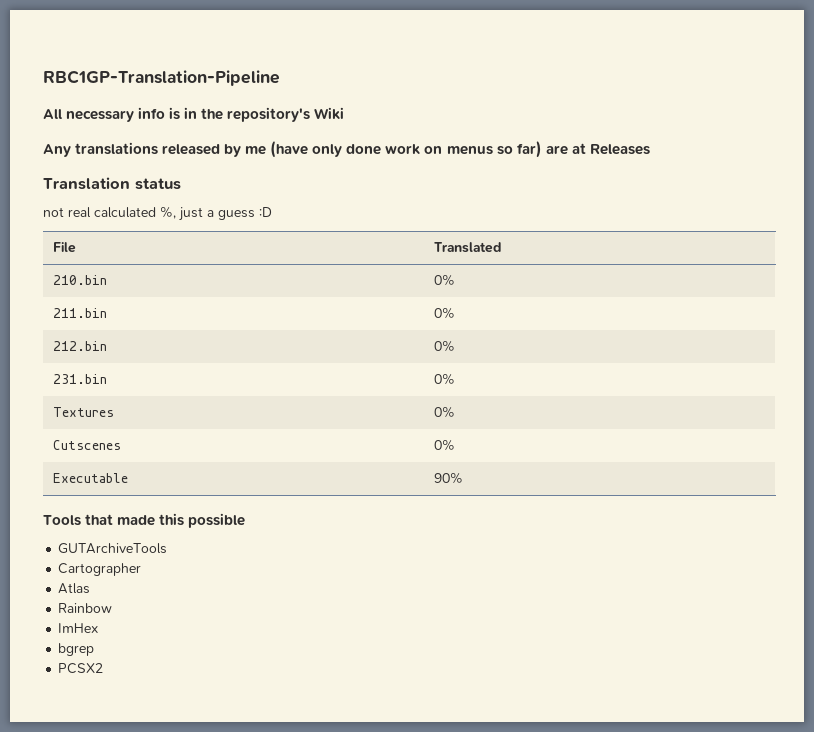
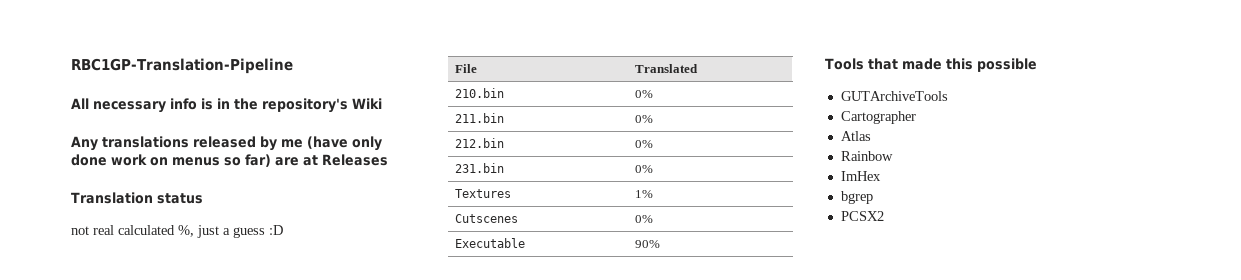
[434,406,456,418] 0% -> [634,190,653,198] 1%

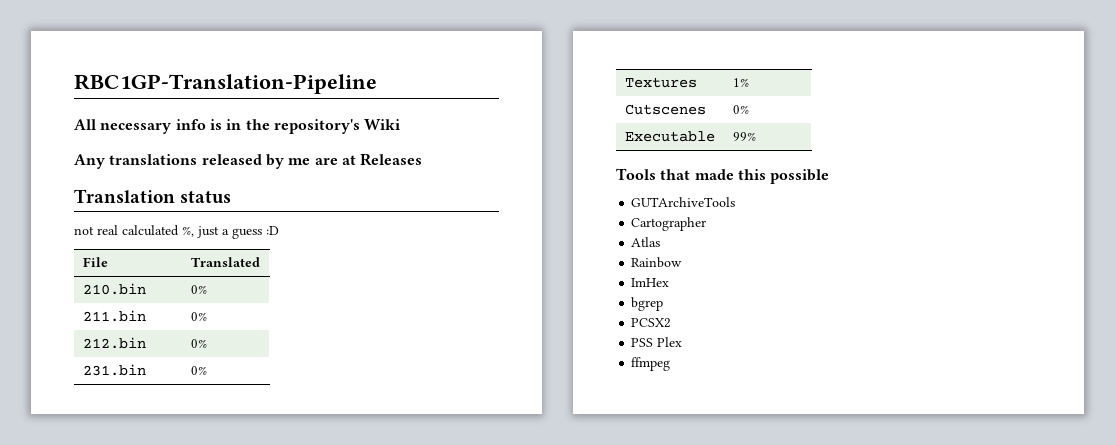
[307,136,382,151] [71,154,271,167] (have only done work on menus so far) -> (311, 161) none
[634,240,660,248] 90% -> [732,132,756,141] 99%
(884, 216) none -> [631,337,683,347] [631,357,671,371] // PSS Plex // ffmpeg

